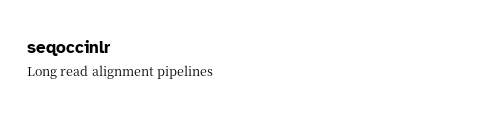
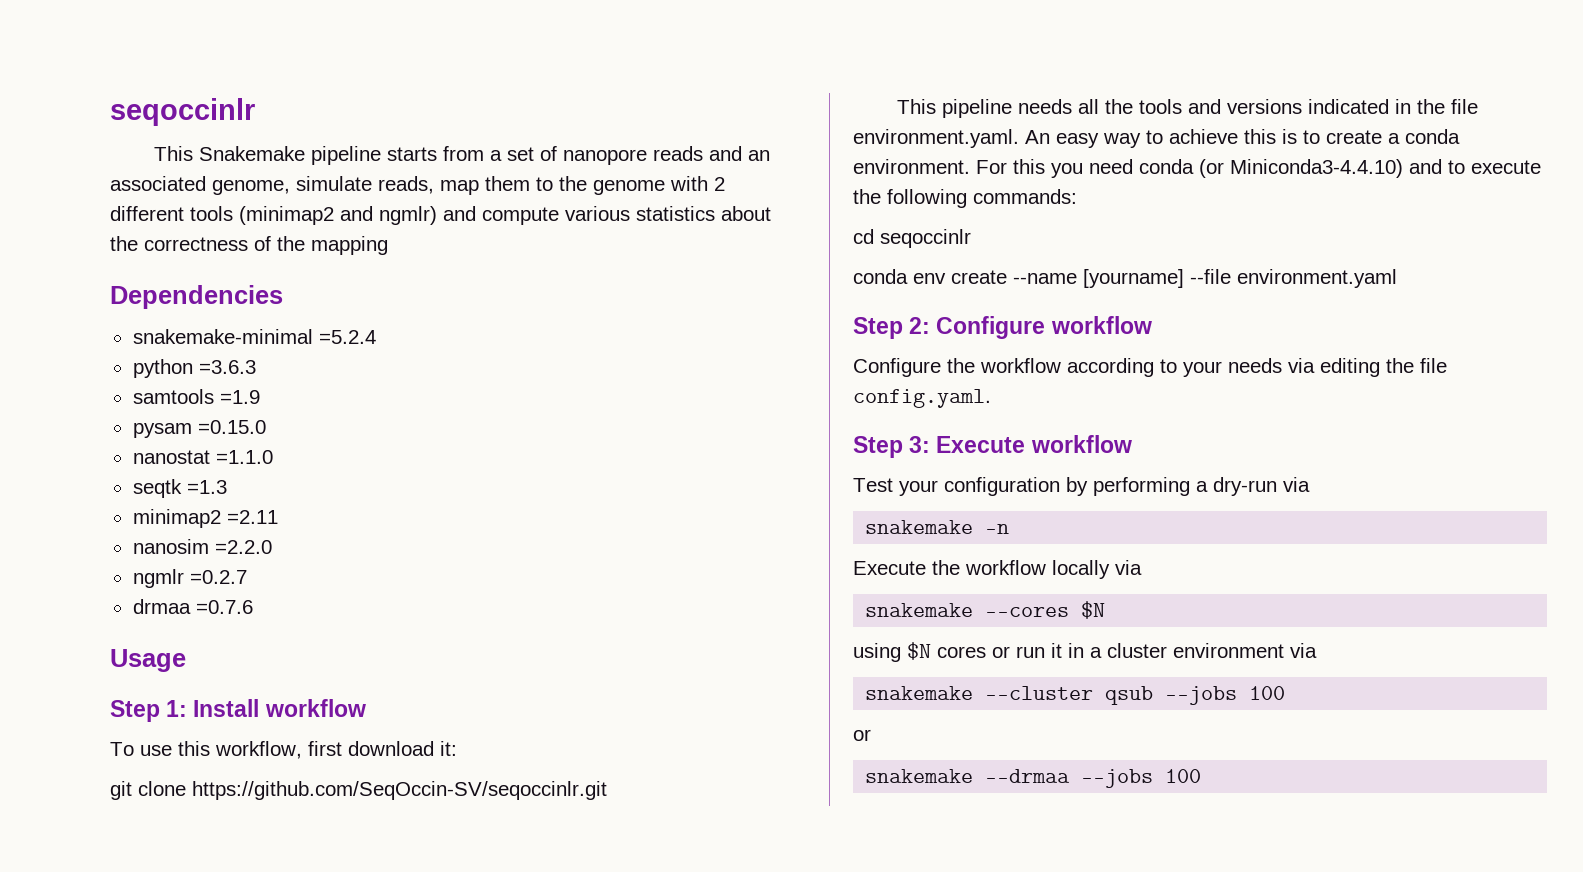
[27,40,111,56] [27,65,214,79] seqoccinlr // Long read alignment pipelines -> [110,98,255,126] [153,146,770,165] [110,176,725,195] [110,206,771,225] [110,236,388,255] [110,285,283,309] [132,329,376,344] [132,359,256,378] [132,389,260,404] [132,420,266,438] [132,450,273,464] [132,479,227,498] [132,509,278,528] [132,539,272,554] [132,569,247,588] [132,599,253,614] [110,649,186,672] [110,699,366,722] [110,741,457,759] [110,781,607,800] [896,99,1478,118] [853,129,1460,148] [853,159,1541,178] [853,189,1077,208] [853,229,971,248] [853,269,1397,288] [853,316,1152,339] [853,358,1447,377] [853,389,991,408] [853,435,1132,458] [853,477,1310,496] [865,520,1010,534] [853,560,1142,579] [865,601,1106,619] [853,642,1317,662] [865,686,1286,705] [853,729,871,741] [865,769,1202,788] seqoccinlr // This Snakemake pipeline starts from a set of nanopore reads and an associated genome, simulate reads, map them to the genome with 2 different tools (minimap2 and ngmlr) and compute various statistics about the correctness of the mapping // Dependencies // snakemake-minimal =5.2.4 // python =3.6.3 // samtools =1.9 // pysam =0.15.0 // nanostat =1.1.0 // seqtk =1.3 // minimap2 =2.11 // nanosim =2.2.0 // ngmlr =0.2.7 // drmaa =0.7.6 // Usage // Step 1: Install workflow // To use this workflow, first download it: // git clone https://github.com/SeqOccin-SV/seqoccinlr.git // This pipeline needs all the tools and versions indicated in the file environment.yaml. An easy way to achieve this is to create a conda environment. For this you need conda (or Miniconda3-4.4.10) and to execute the following commands: // cd seqoccinlr // conda env create --name [yourname] --file environment.yaml // Step 2: Configure workflow // Configure the workflow according to your needs via editing the file config.yaml. // Step 3: Execute workflow // Test your configuration by performing a dry-run via // snakemake -n // Execute the workflow locally via // snakemake --cores $N // using $N cores or run it in a cluster environment via // snakemake --cluster qsub --jobs 100 // or // snakemake --drmaa --jobs 100

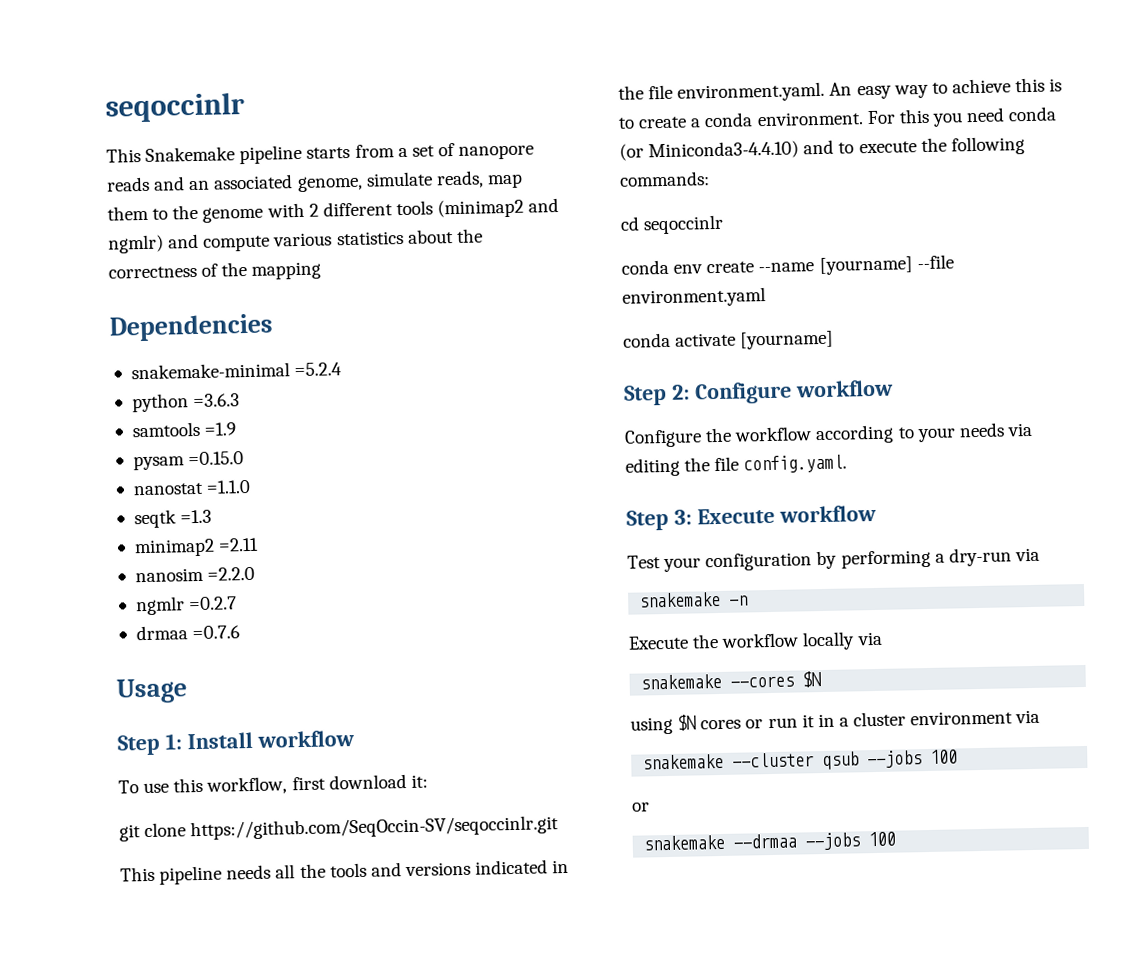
(1397, 278) none -> [623,330,835,350] // conda activate [yourname]

